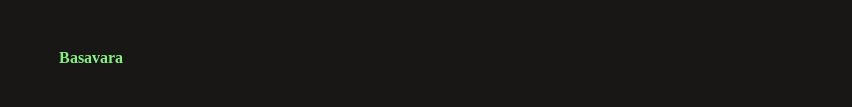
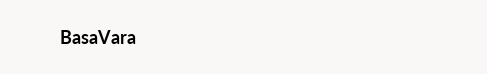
[59,52,123,63] Basavara -> [60,30,136,44] BasaVara

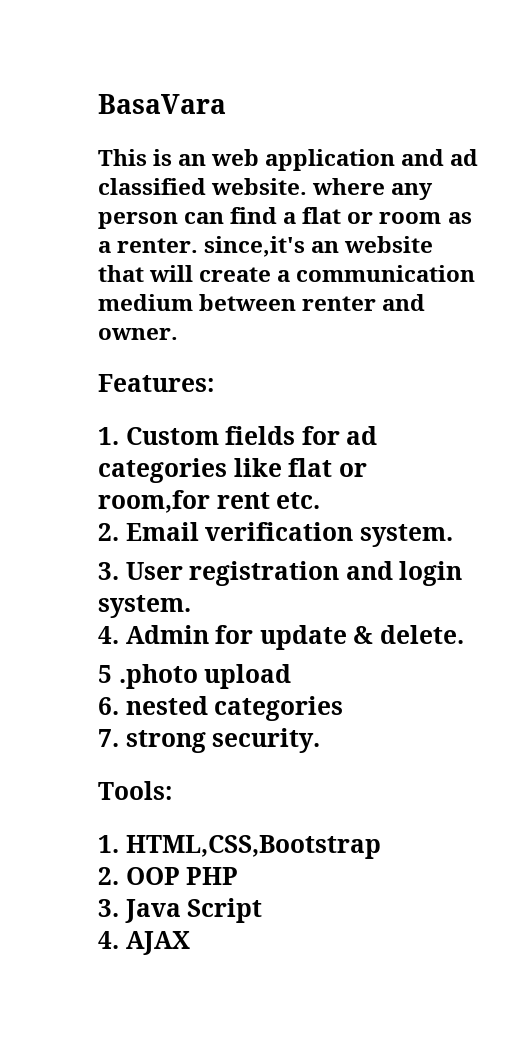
(136, 37) none -> [98,149,479,171] [98,178,434,200] [98,207,472,229] [98,236,434,257] [98,265,476,282] [98,294,426,311] [98,328,178,340] [98,374,214,392] [98,426,378,445] [98,458,367,483] [98,490,321,513] [98,522,453,547] [98,561,463,586] [98,595,191,618] [98,625,465,650] [98,664,292,689] [98,696,344,721] [98,728,321,753] [98,781,172,800] [98,835,381,859] [98,867,239,885] [98,898,263,923] [98,931,190,955] // This is an web application and ad classified website. where any person can find a flat or room as a renter. since,it's an website that will create a communication medium between renter and owner. // Features: // 1. Custom fields for ad categories like flat or room,for rent etc. // 2. Email verification system. // 3. User registration and login system. // 4. Admin for update & delete. // 5 .photo upload // 6. nested categories // 7. strong security. // Tools: // 1. HTML,CSS,Bootstrap // 2. OOP PHP // 3. Java Script // 4. AJAX

